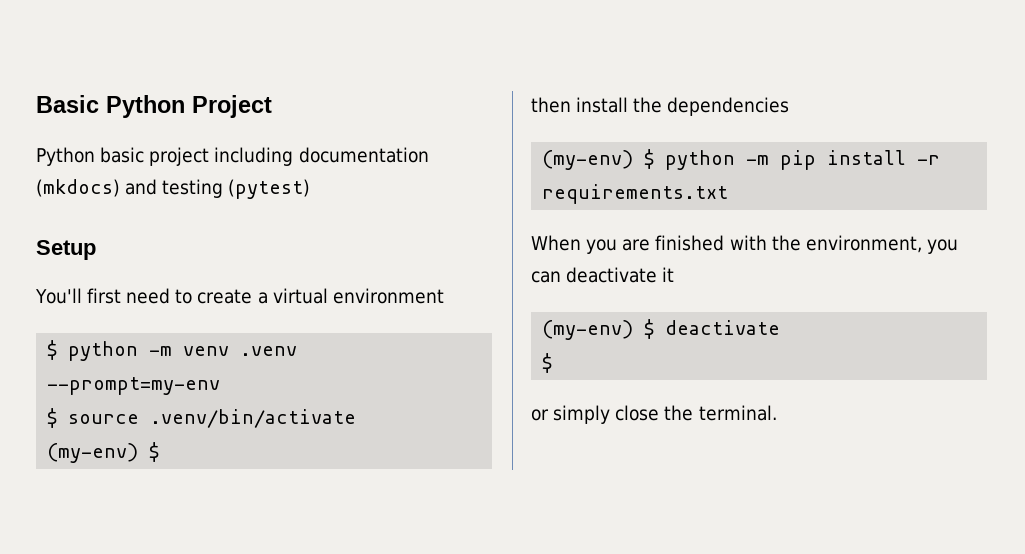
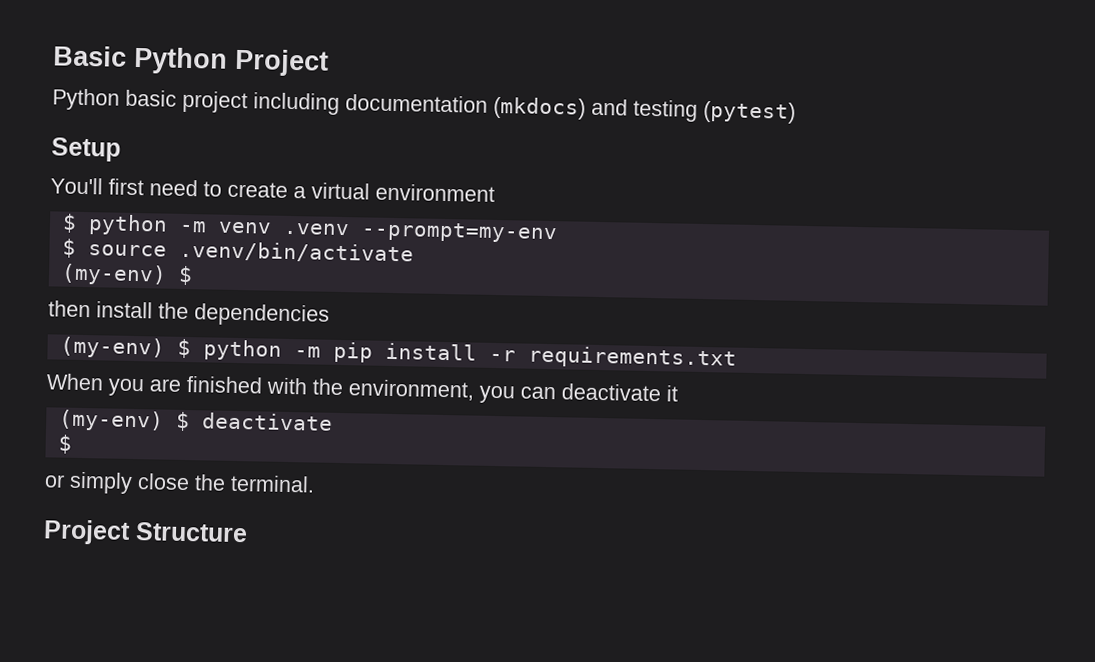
(777, 413) none -> [43,519,248,545] // Project Structure

